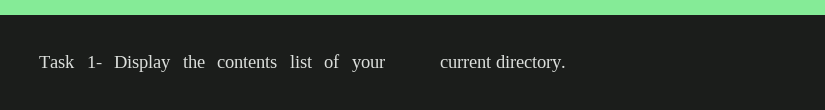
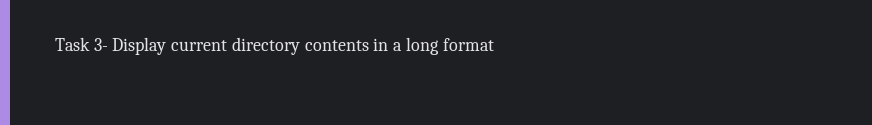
[86,54,566,72] 1- Display the contents list of your current directory. -> [93,37,494,55] 3- Display current directory contents in a long format

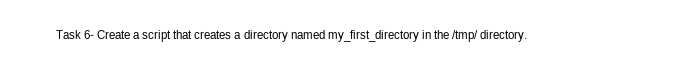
[93,37,494,55] 3- Display current directory contents in a long format -> [83,30,528,42] 6- Create a script that creates a directory named my_first_directory in the /tmp/ directory.

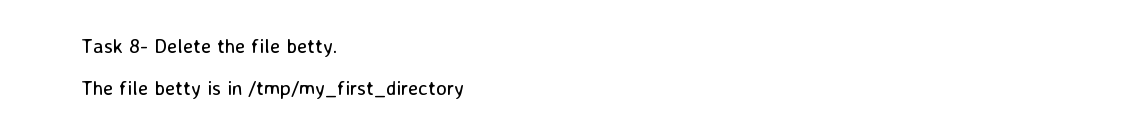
[83,30,528,42] 6- Create a script that creates a directory named my_first_directory in the /tmp/ directory. -> [128,39,337,57] [81,81,464,99] 8- Delete the file betty. // The file betty is in /tmp/my_first_directory

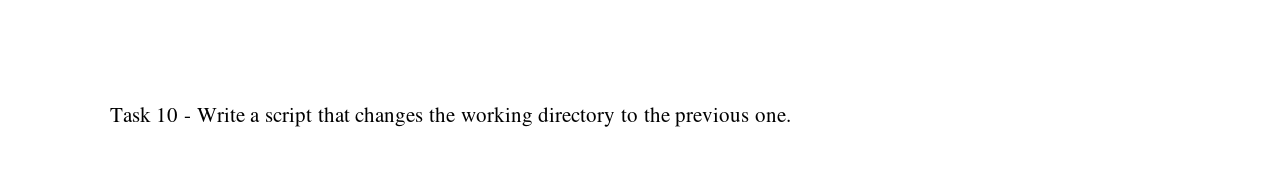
[128,39,337,57] [81,81,464,99] 8- Delete the file betty. // The file betty is in /tmp/my_first_directory -> [156,107,792,127] 10 - Write a script that changes the working directory to the previous one.

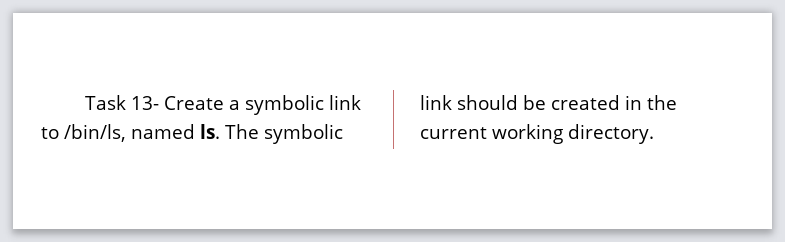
[156,107,792,127] 10 - Write a script that changes the working directory to the previous one. -> [130,95,361,115] [41,124,343,144] [420,95,677,110] [420,124,654,144] 13- Create a symbolic link to /bin/ls, named ls. The symbolic link should be created in the current working directory.

